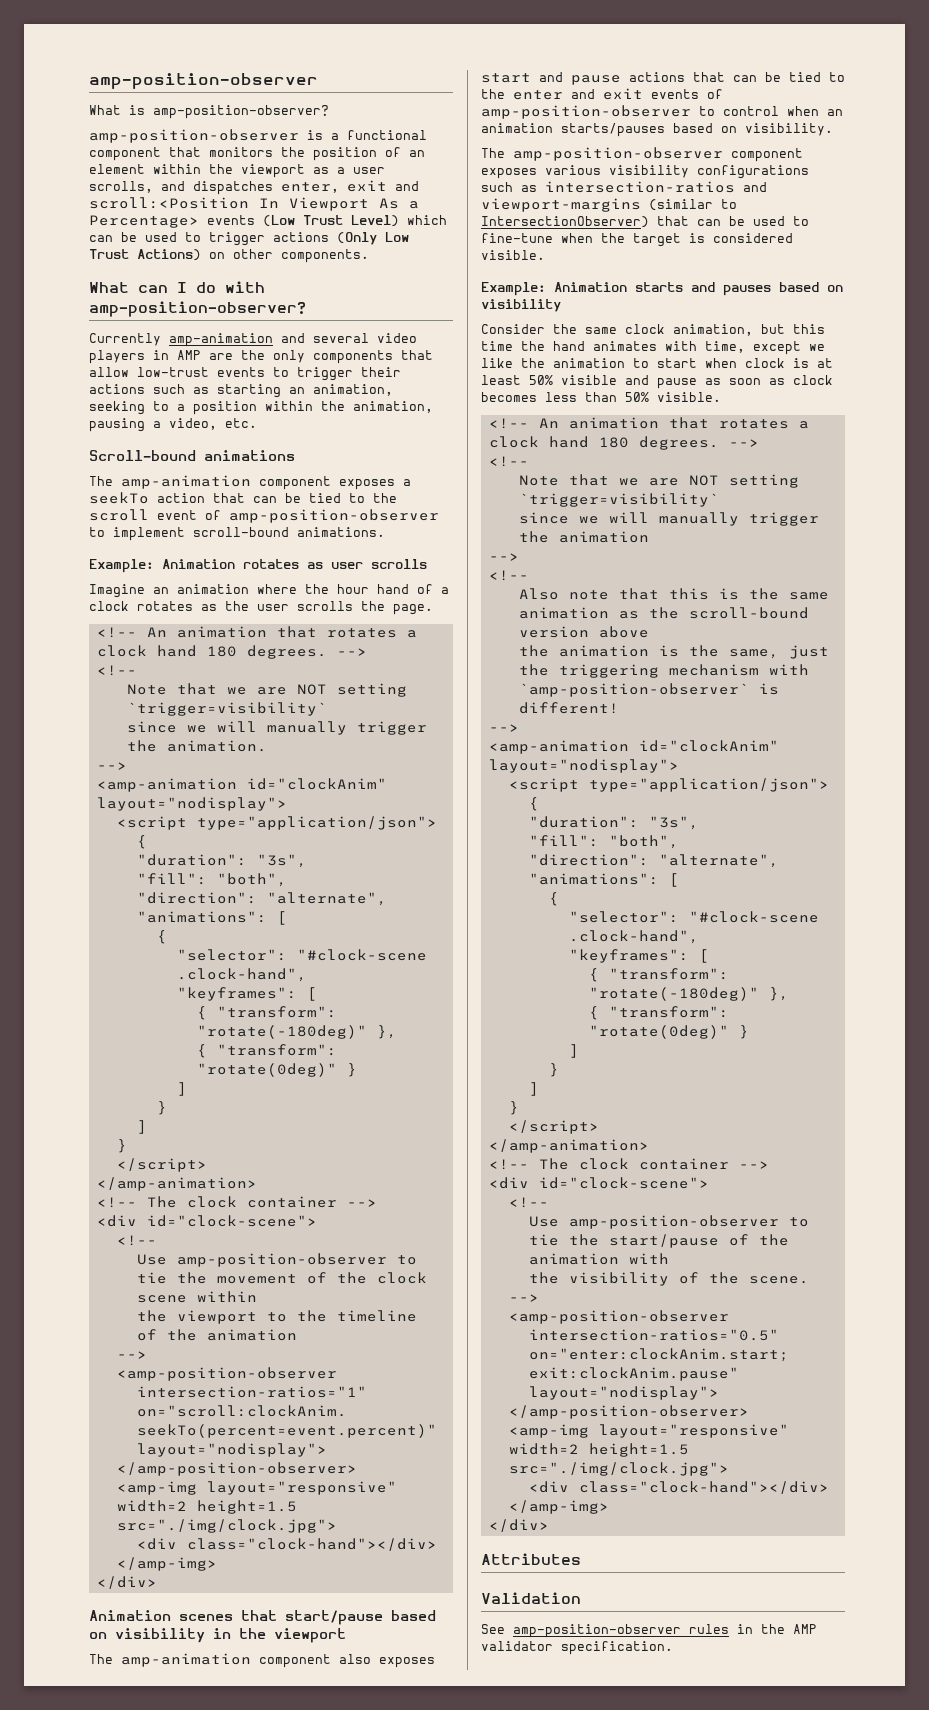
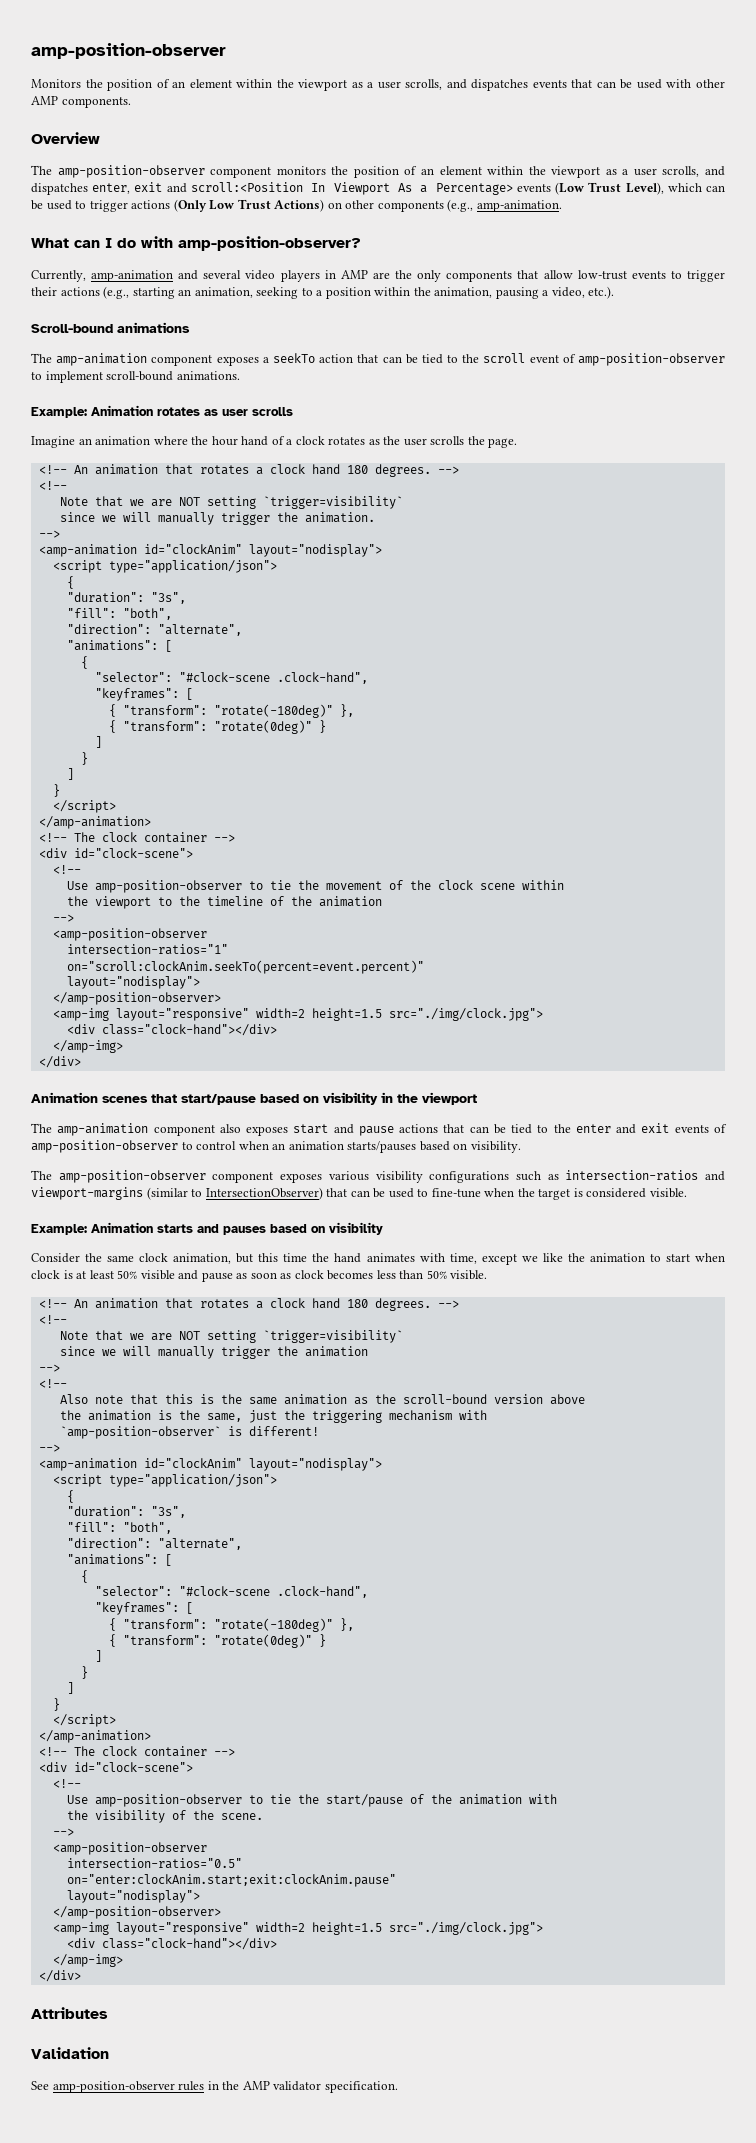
[89,105,329,119] [89,129,427,143] [89,147,201,161] What is amp-position-observer? // amp-position-observer is a functional component that -> [31,79,725,91] [31,96,131,108] [31,132,100,144] [31,165,272,178] Monitors the position of an element within the viewport as a user scrolls, and dispatches events that can be used with other AMP components. // Overview // The amp-position-observer component
[351,215,399,227] Level) -> [625,182,664,195] Level),
[281,249,369,263] components. -> [377,199,562,212] components (e.g., amp-animation.
[89,333,161,346] Currently -> [31,270,86,282] Currently,
[153,384,209,394] such as -> [103,286,130,299] (e.g.,
[225,418,257,428] etc. -> [588,286,615,299] etc.).

